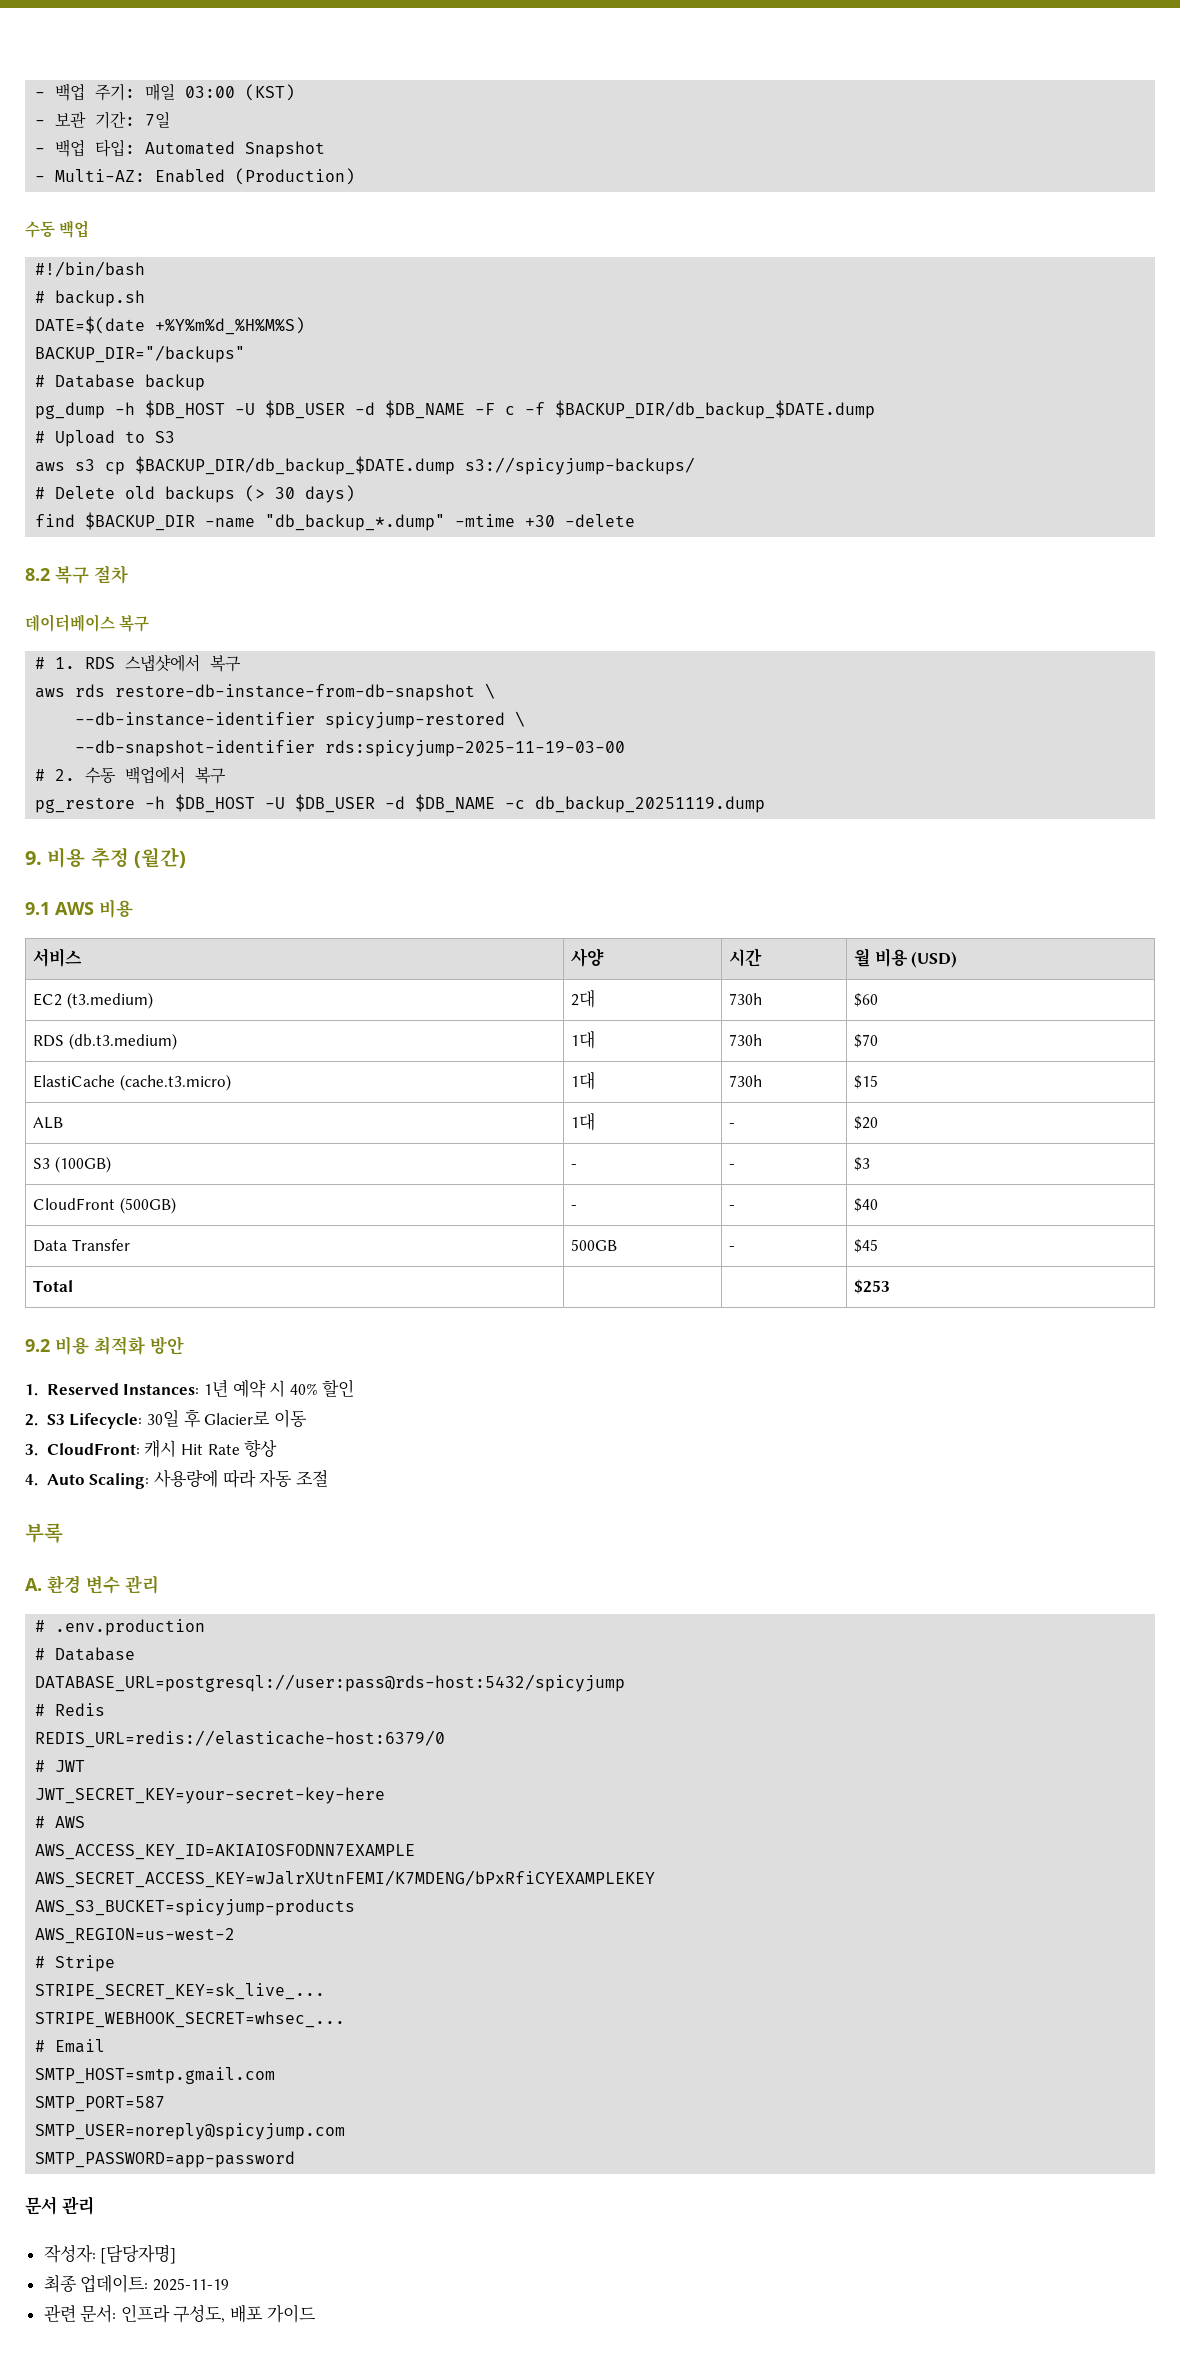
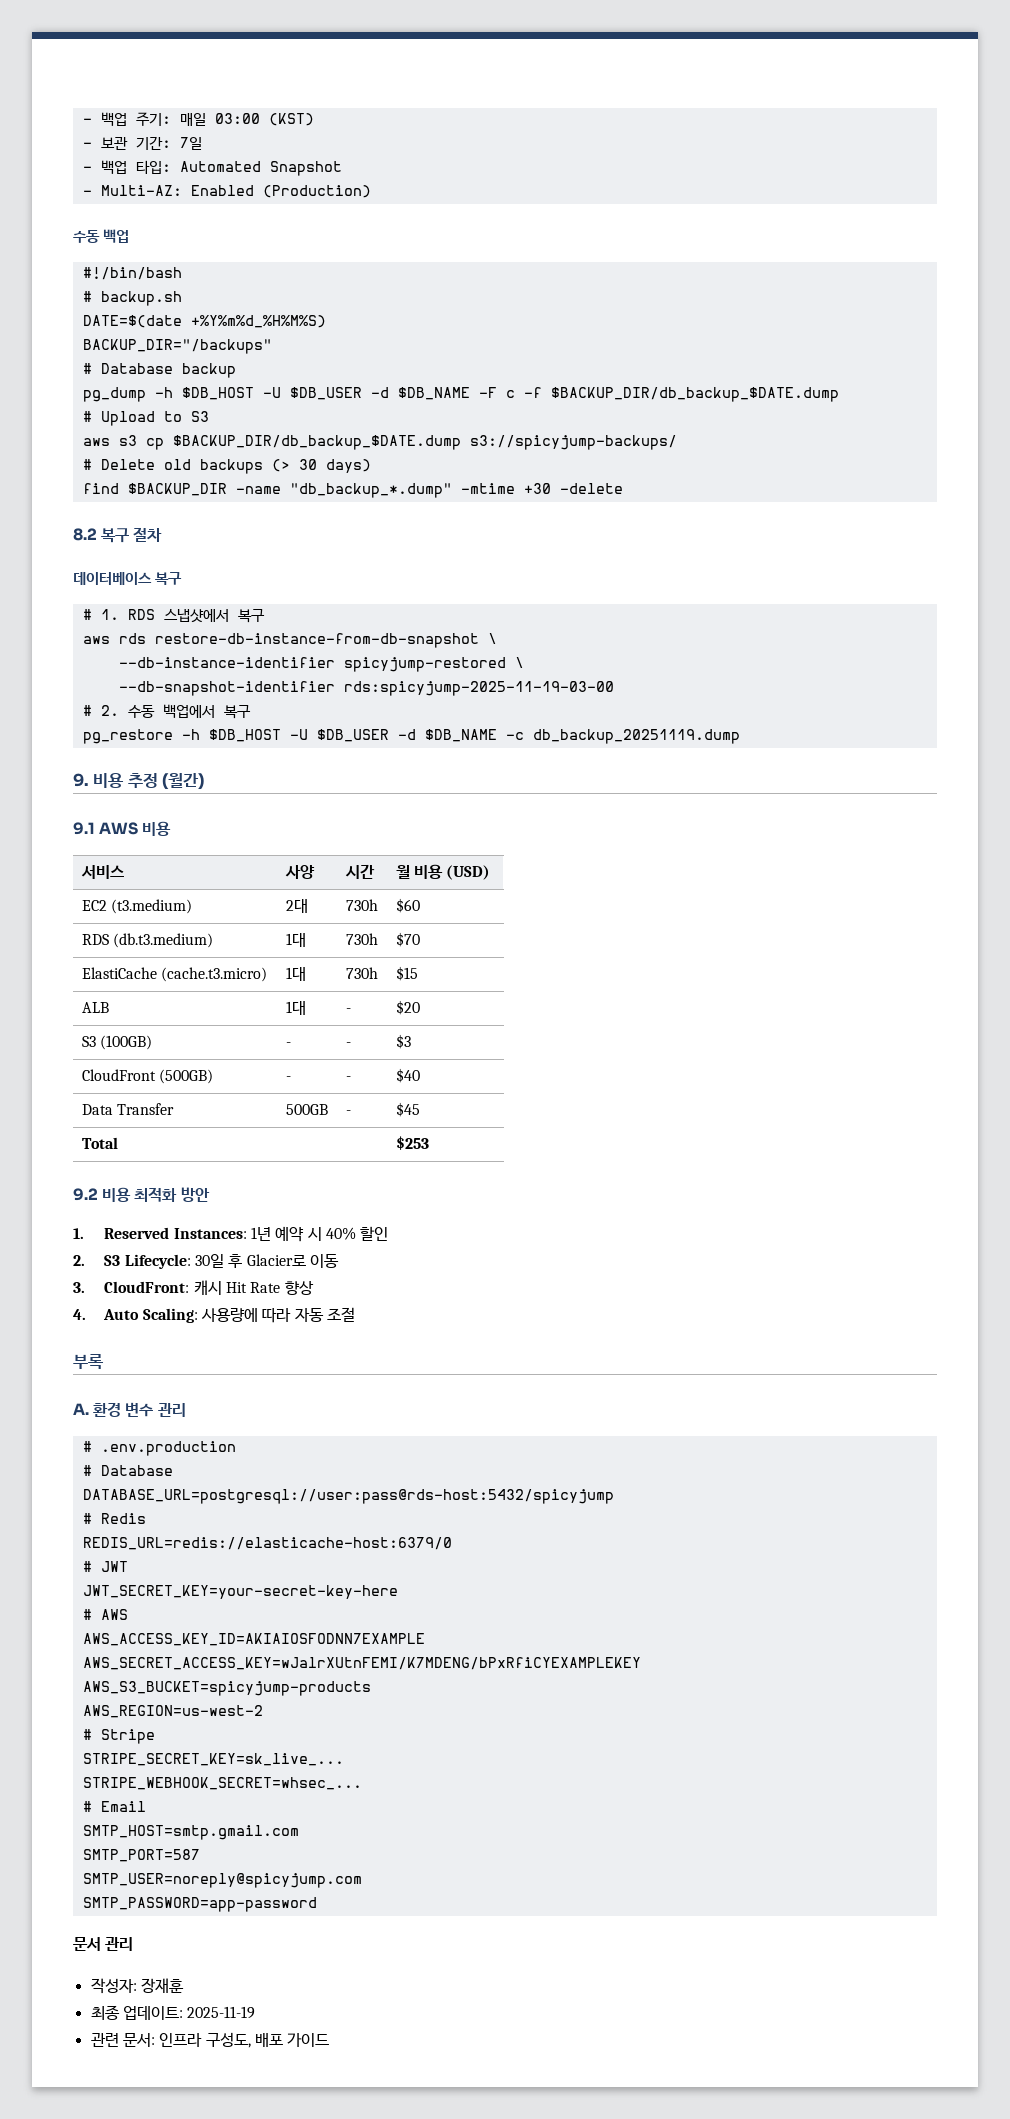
[100,2244,177,2264] [담당자명] -> [140,1978,184,1993] 장재훈

